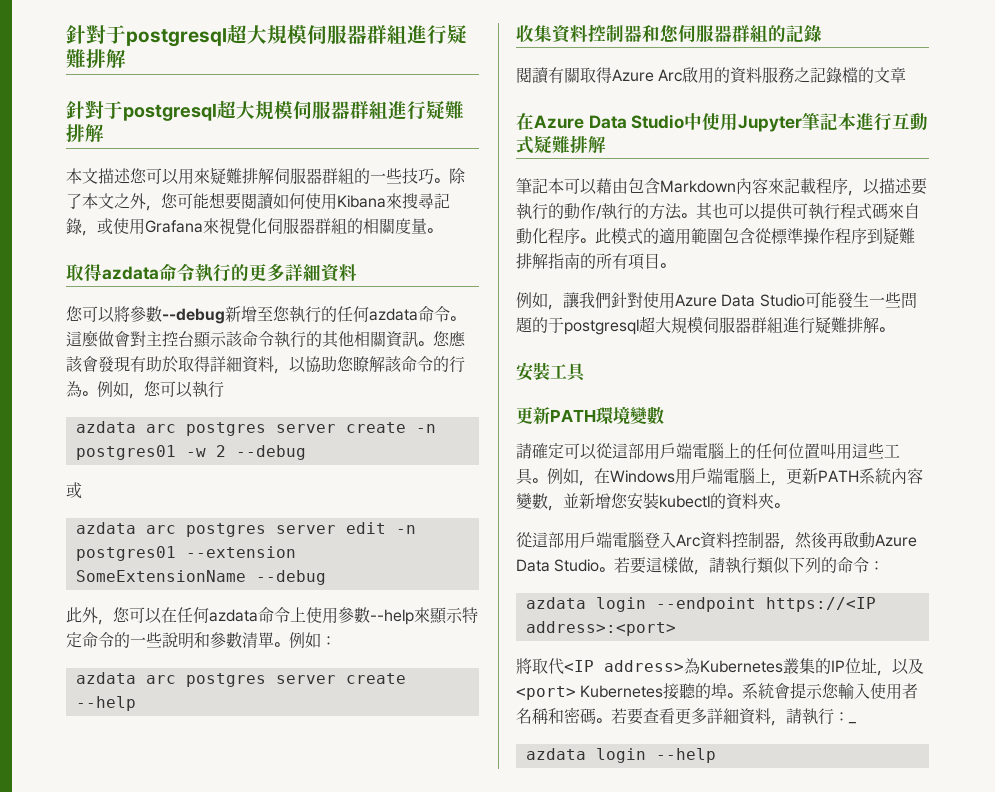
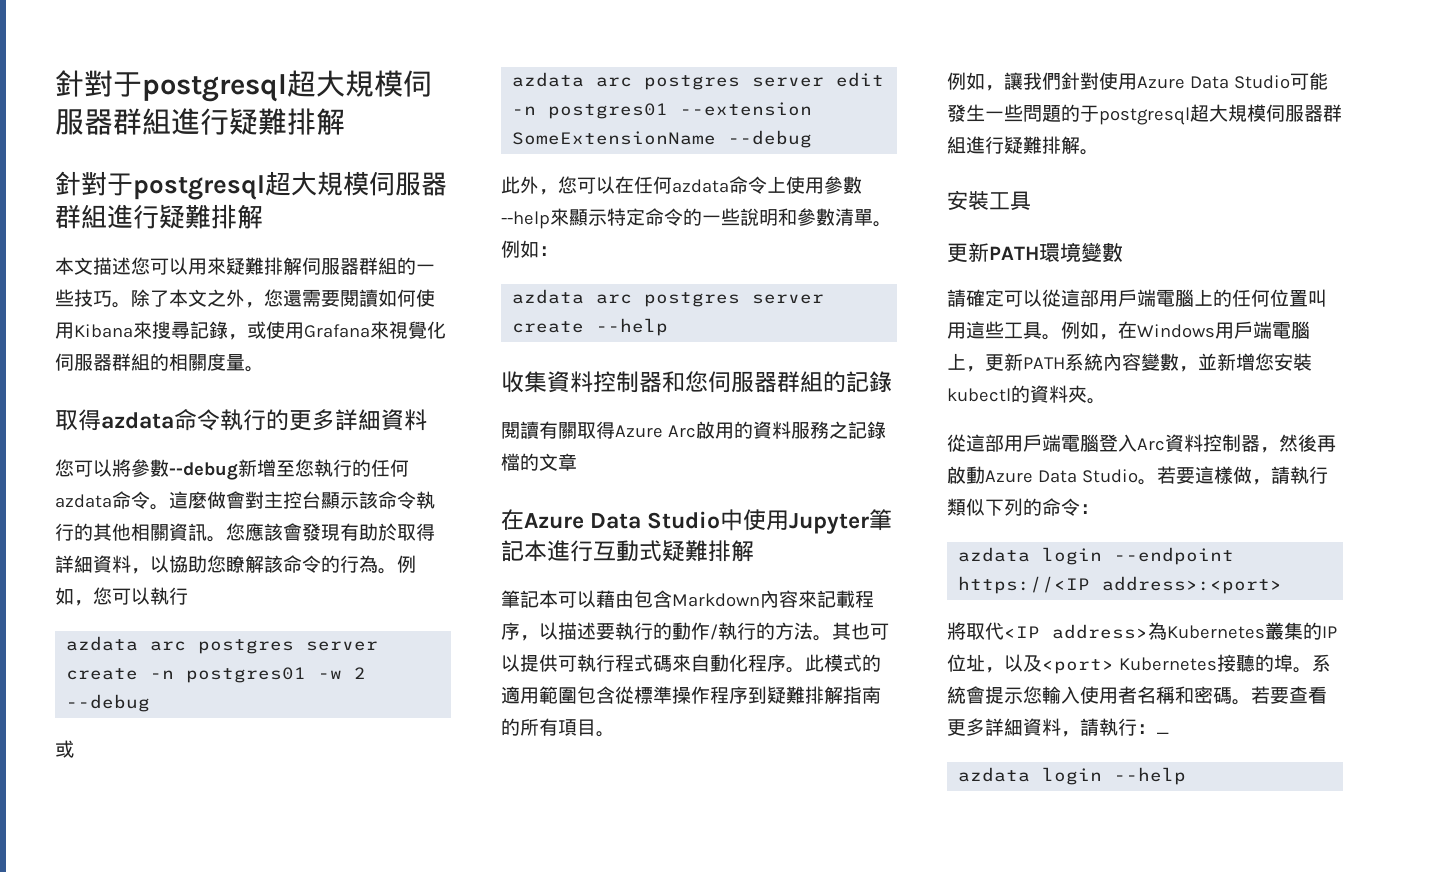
[177,192,226,209] 可能想 -> [283,289,321,307] 還需

